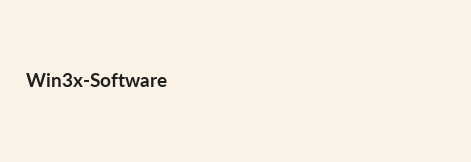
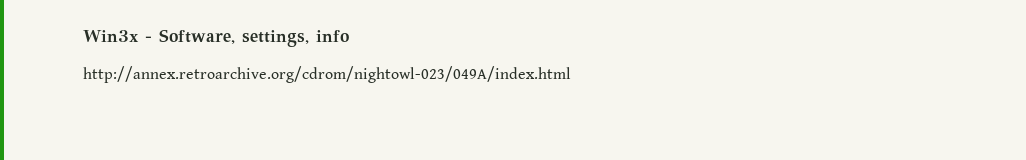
[26,73,167,87] Win3x-Software -> [83,29,349,47] [83,66,571,83] Win3x - Software, settings, info // http://annex.retroarchive.org/cdrom/nightowl-023/049A/index.html

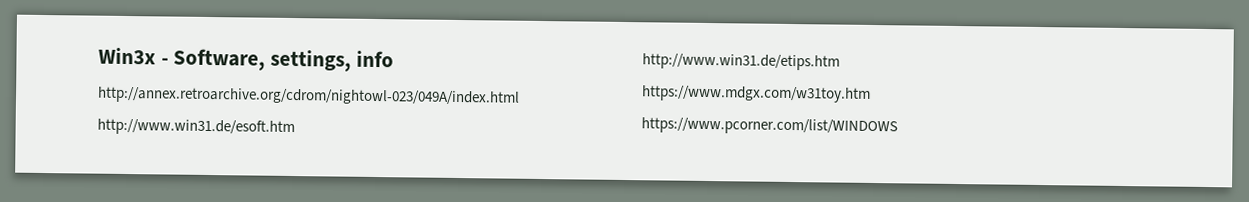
(571, 74) none -> [97,118,295,137] [642,53,840,71] [642,85,871,103] [641,117,898,136] // http://www.win31.de/esoft.htm // http://www.win31.de/etips.htm // https://www.mdgx.com/w31toy.htm // https://www.pcorner.com/list/WINDOWS

